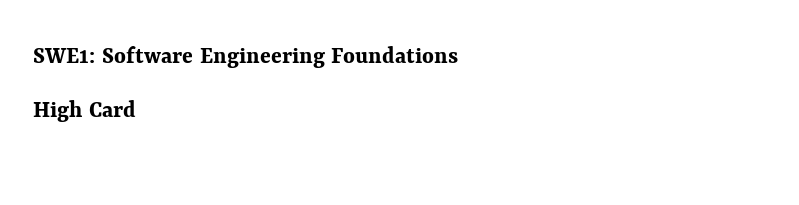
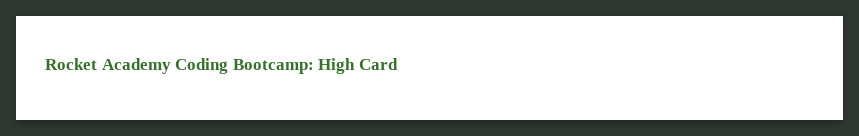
[33,46,459,68] SWE1: Software Engineering Foundations // -> [45,58,314,74] Rocket Academy Coding Bootcamp:

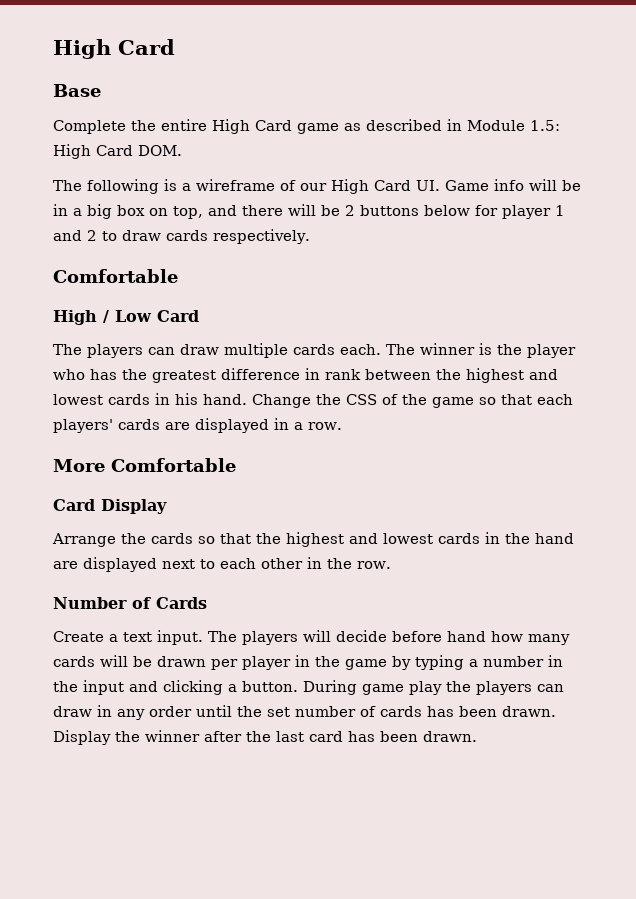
[45,58,398,74] Rocket Academy Coding Bootcamp: High Card -> [53,39,175,59] [53,84,101,97] [53,119,560,134] [53,144,182,159] [53,179,581,194] [53,204,565,219] [53,229,310,244] [53,269,178,283] [53,310,199,325] [53,343,576,358] [53,368,558,383] [53,393,573,408] [53,418,342,433] [53,458,236,472] [53,499,167,514] [52,532,574,547] [53,557,391,572] [53,597,207,609] [53,630,570,645] [53,655,563,670] [53,680,564,695] [53,705,556,720] [53,730,477,745] High Card // Base // Complete the entire High Card game as described in Module 1.5: High Card DOM. // The following is a wireframe of our High Card UI. Game info will be in a big box on top, and there will be 2 buttons below for player 1 and 2 to draw cards respectively. // Comfortable // High / Low Card // The players can draw multiple cards each. The winner is the player who has the greatest difference in rank between the highest and lowest cards in his hand. Change the CSS of the game so that each players' cards are displayed in a row. // More Comfortable // Card Display // Arrange the cards so that the highest and lowest cards in the hand are displayed next to each other in the row. // Number of Cards // Create a text input. The players will decide before hand how many cards will be drawn per player in the game by typing a number in the input and clicking a button. During game play the players can draw in any order until the set number of cards has been drawn. Display the winner after the last card has been drawn.

